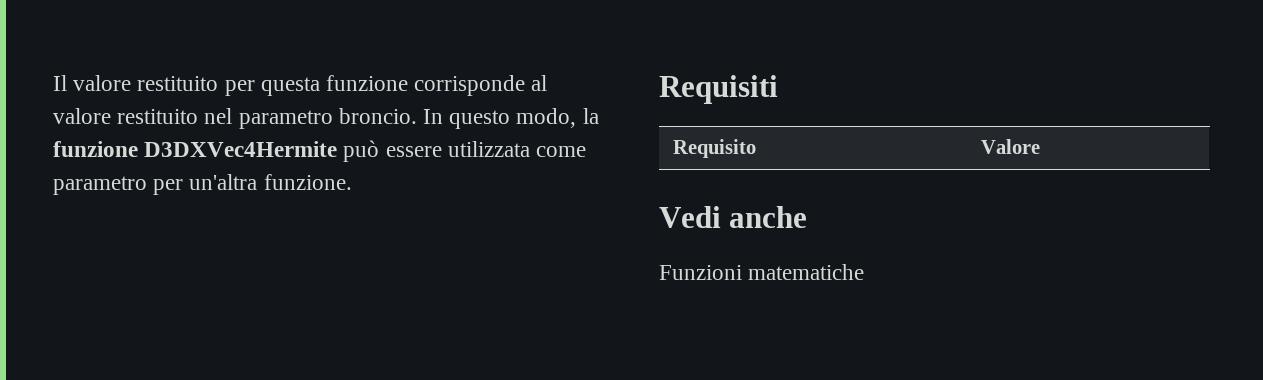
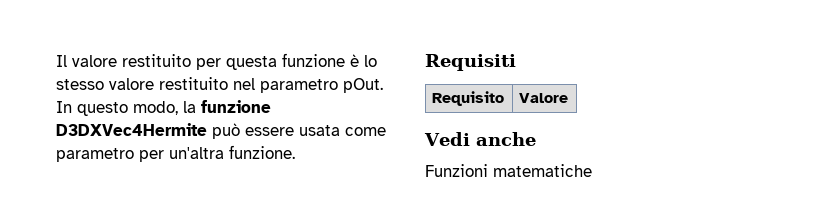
[414,75,548,96] corrisponde al -> [350,54,377,67] [56,79,104,90] è lo stesso
[338,108,417,124] broncio. -> [343,78,383,93] pOut.
[447,141,530,157] utilizzata -> [299,125,340,136] usata

